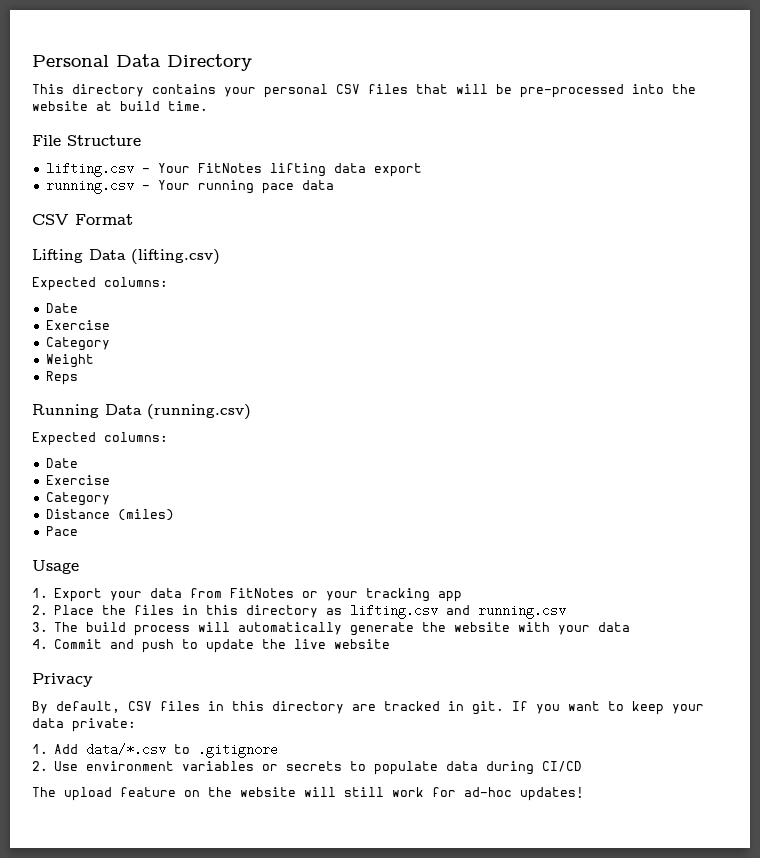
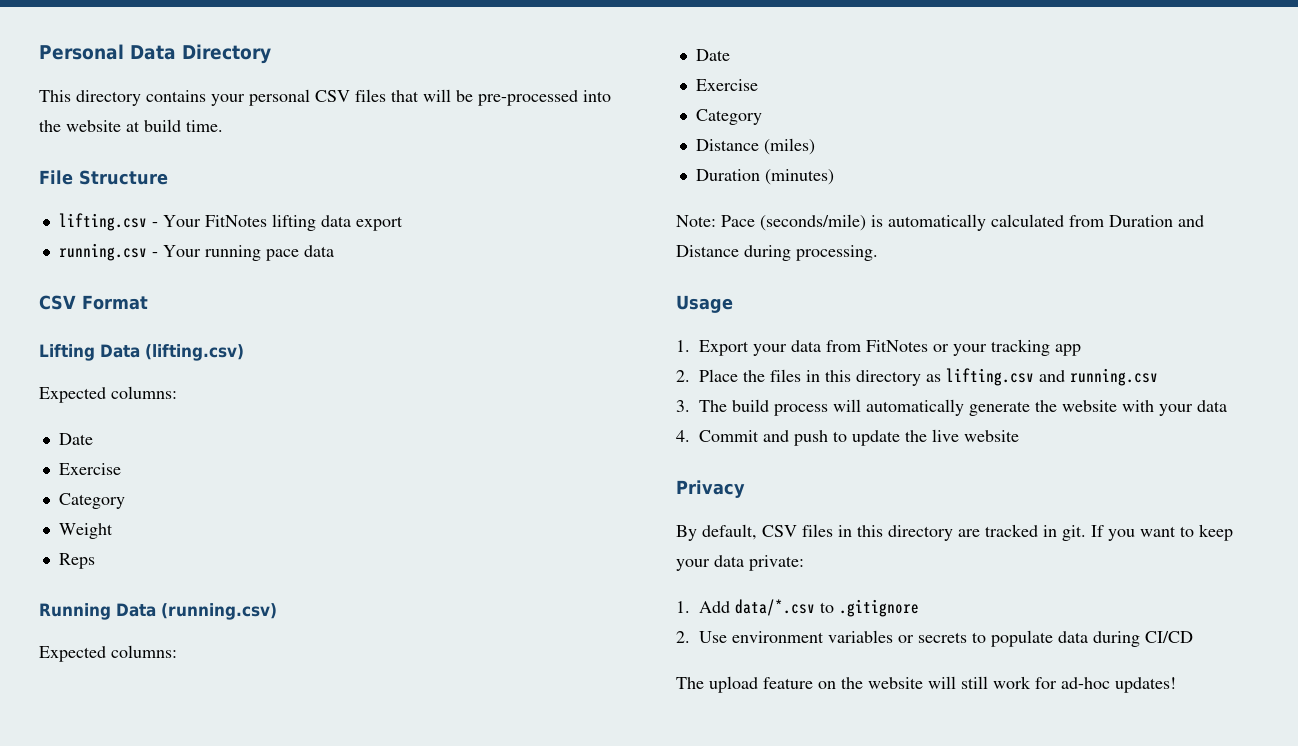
[45,526,78,536] Pace -> [695,169,834,185] [676,214,1204,231] [676,245,878,261] Duration (minutes) // Note: Pace (seconds/mile) is automatically calculated from Duration and Distance during processing.

